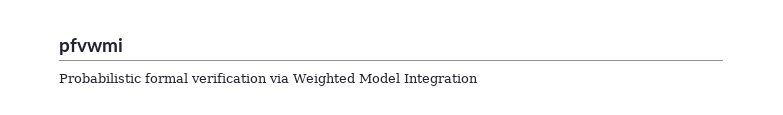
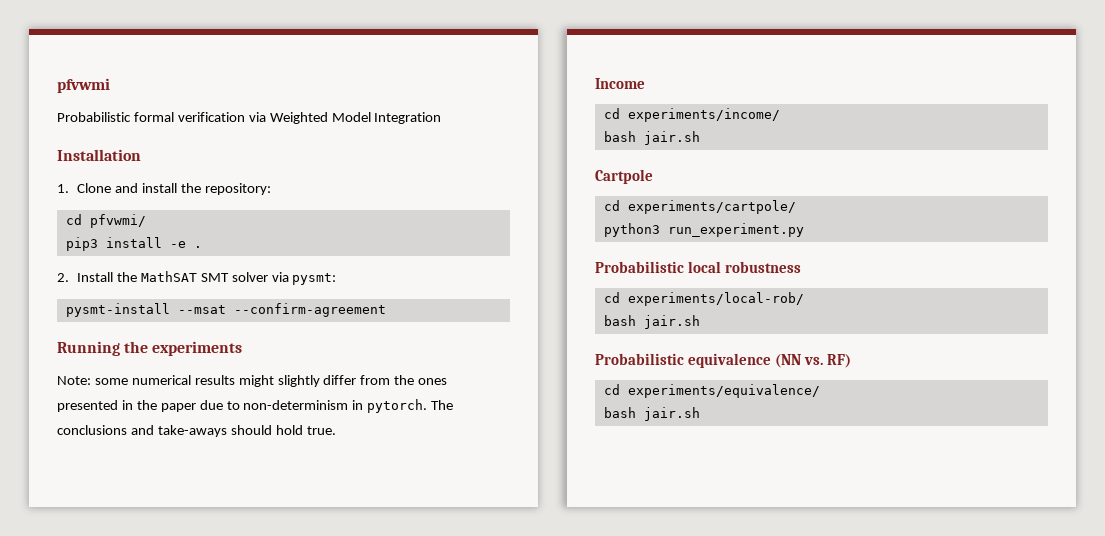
(478, 80) none -> [57,149,141,161] [57,183,271,195] [65,214,146,228] [65,237,202,251] [57,271,337,285] [65,303,386,317] [57,341,243,356] [57,375,448,387] [57,399,454,413] [57,425,336,437] [595,78,645,89] [603,108,780,122] [603,131,700,145] [595,169,653,184] [603,200,796,214] [603,223,804,237] [595,261,801,273] [603,292,804,306] [603,315,700,329] [595,353,851,368] [603,384,820,398] [603,407,700,421] // Installation // 1. Clone and install the repository: // cd pfvwmi/ // pip3 install -e . // 2. Install the MathSAT SMT solver via pysmt: // pysmt-install --msat --confirm-agreement // Running the experiments // Note: some numerical results might slightly differ from the ones presented in the paper due to non-determinism in pytorch. The conclusions and take-aways should hold true. // Income // cd experiments/income/ // bash jair.sh // Cartpole // cd experiments/cartpole/ // python3 run_experiment.py // Probabilistic local robustness // cd experiments/local-rob/ // bash jair.sh // Probabilistic equivalence (NN vs. RF) // cd experiments/equivalence/ // bash jair.sh

